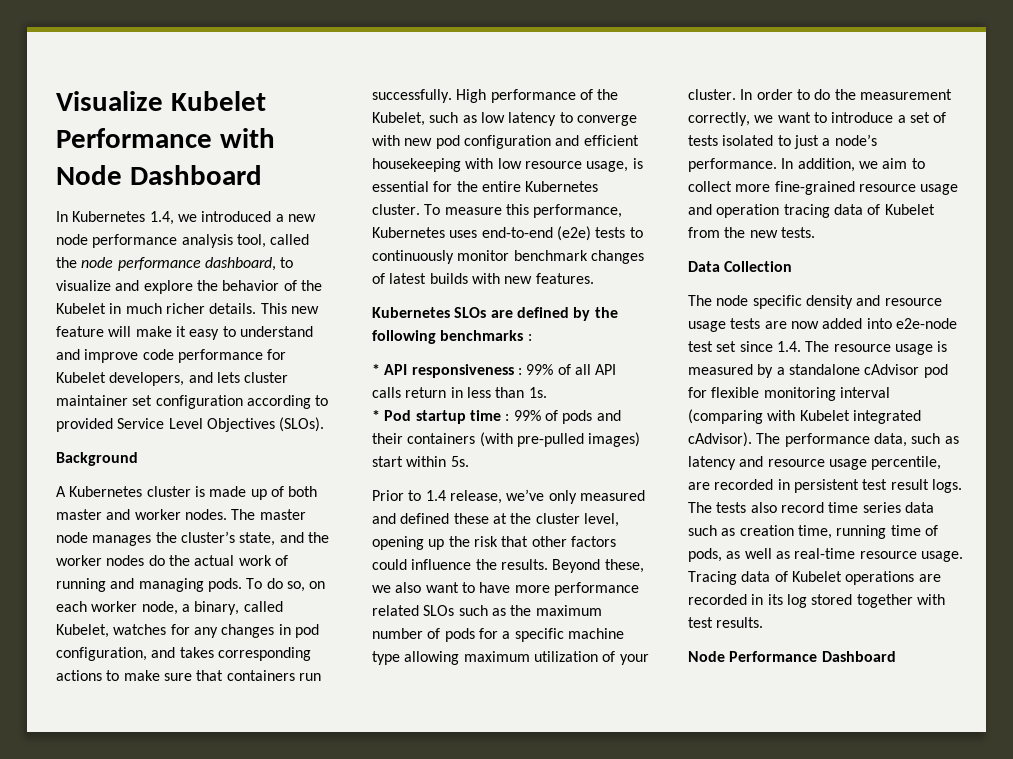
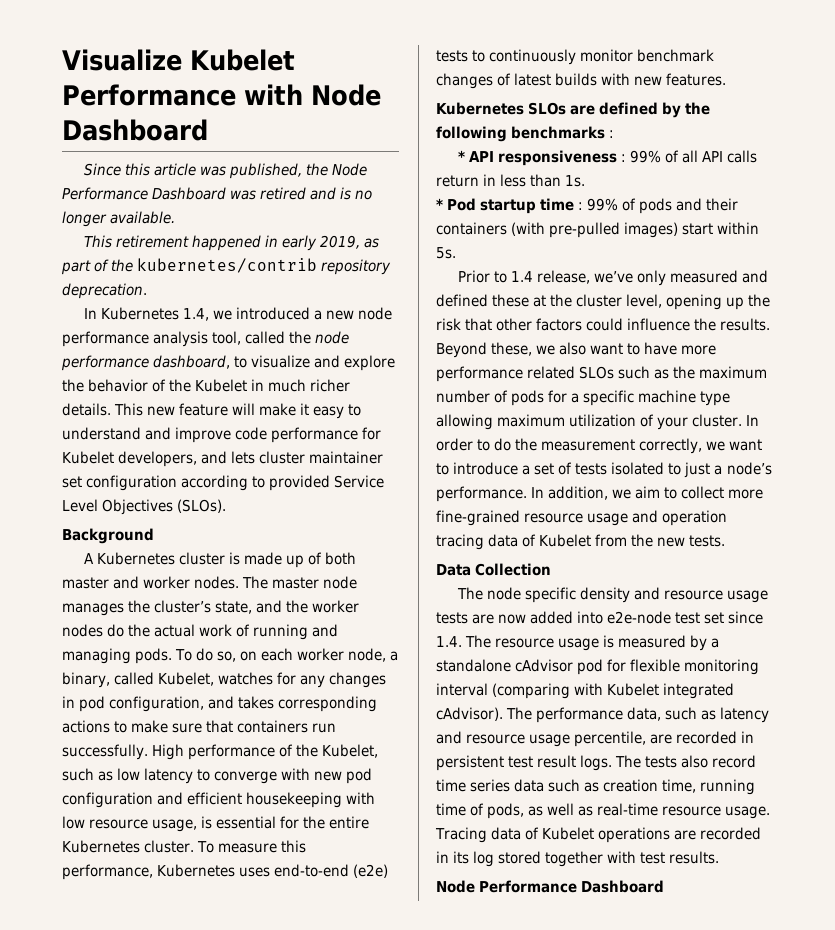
(262, 175) none -> [84,163,368,179] [62,187,373,200] [62,211,176,227] [84,235,380,251] [61,258,392,275] [62,283,147,299] // Since this article was published, the Node Performance Dashboard was retired and is no longer available. // This retirement happened in early 2019, as part of the kubernetes/contrib repository deprecation.

